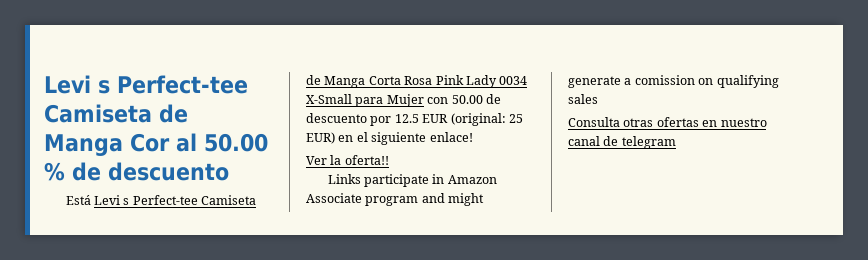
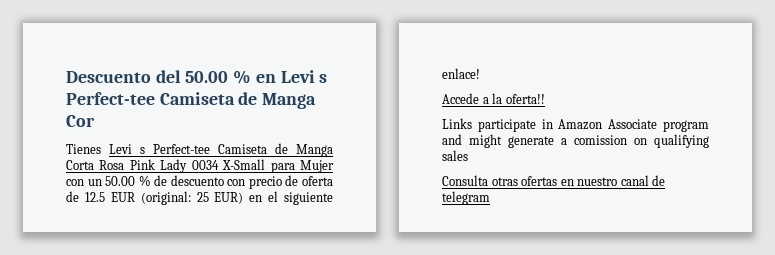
(44, 84) none -> [66,70,276,84] Descuento del 50.00 % en
[176,133,268,152] [44,162,229,181] [65,195,91,205] al 50.00 % de descuento // Está -> [66,144,101,154] // Tienes
[451,94,501,104] [306,113,392,126] 50.00 de descuento por -> [87,175,334,189] [66,191,79,202] un 50.00 % de descuento con precio de oferta de
[306,156,327,165] Ver -> [442,93,489,104] Accede a

